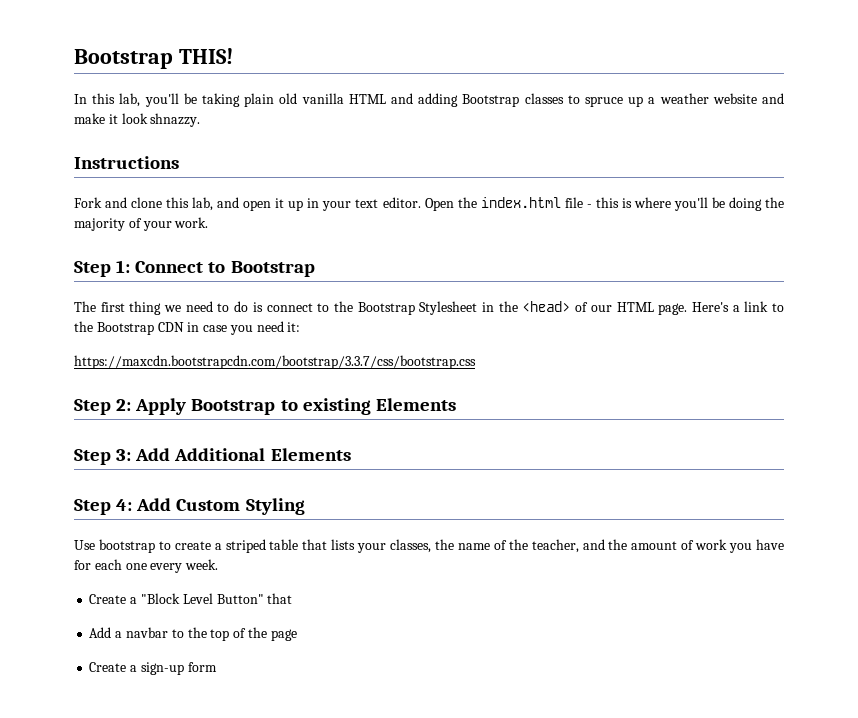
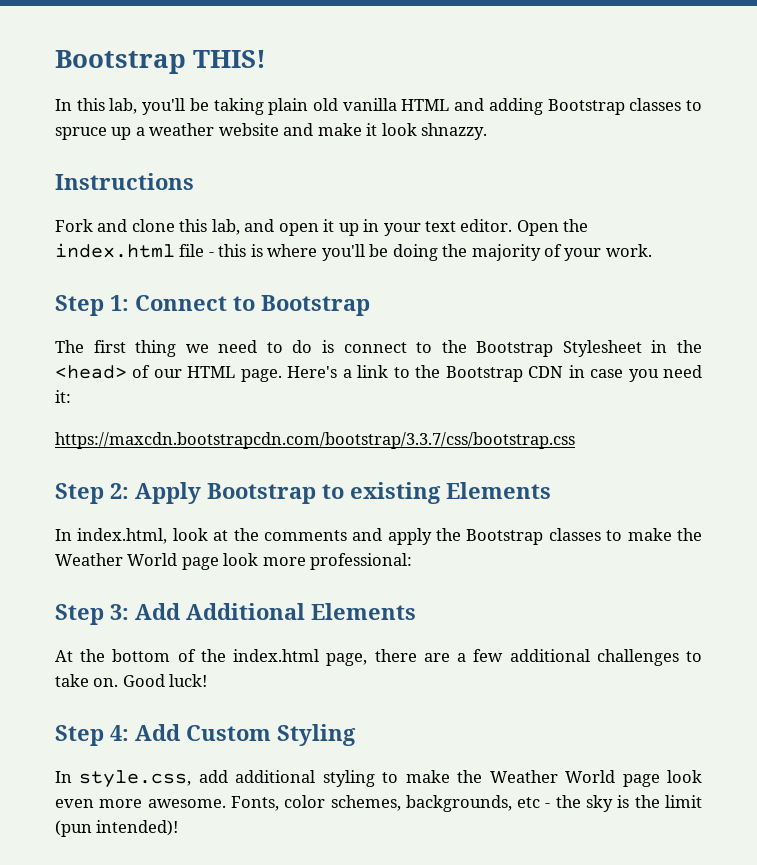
(456, 404) none -> [55,528,703,545] [55,553,413,570] // In index.html, look at the comments and apply the Bootstrap classes to make the Weather World page look more professional:
(351, 454) none -> [55,649,703,666] [55,674,208,687] // At the bottom of the index.html page, there are a few additional challenges to take on. Good luck!
[74,539,784,553] [74,559,219,573] [89,593,293,604] [89,627,297,641] [89,662,217,675] Use bootstrap to create a striped table that lists your classes, the name of the teacher, and the amount of work you have for each one every week. // Create a "Block Level Button" that // Add a navbar to the top of the page // Create a sign-up form -> [55,770,702,788] [55,795,702,812] [55,820,179,837] In style.css, add additional styling to make the Weather World page look even more awesome. Fonts, color schemes, backgrounds, etc - the sky is the limit (pun intended)!

